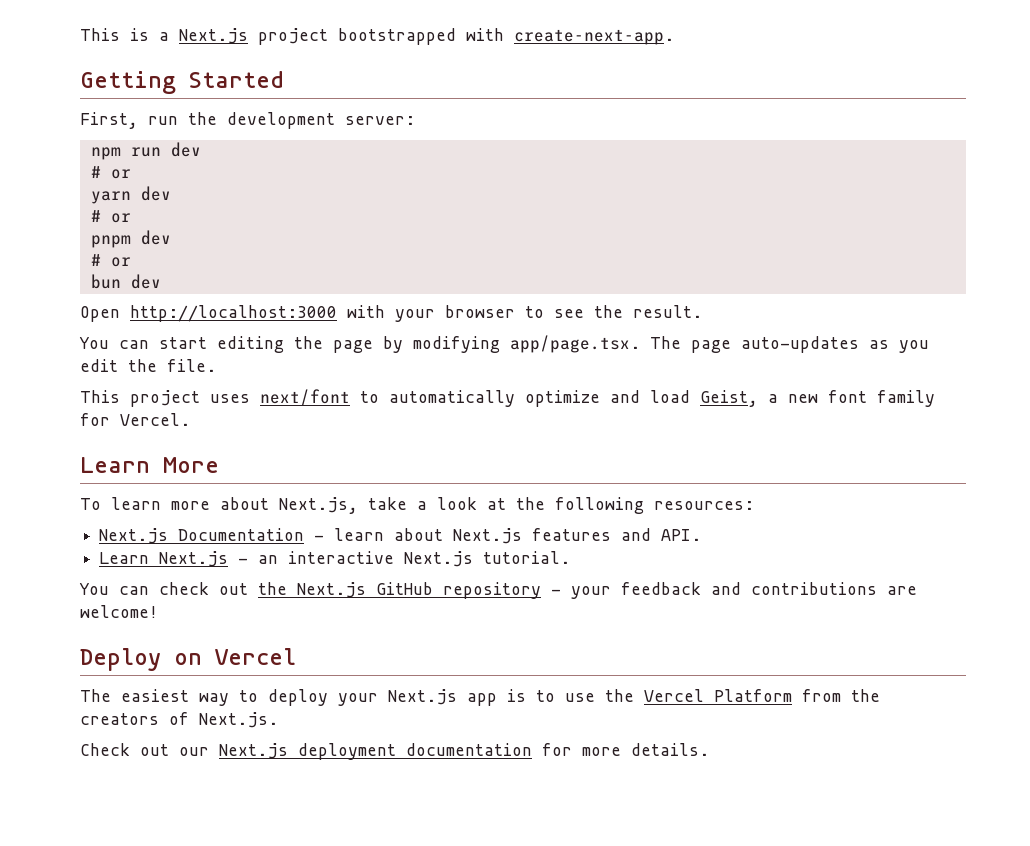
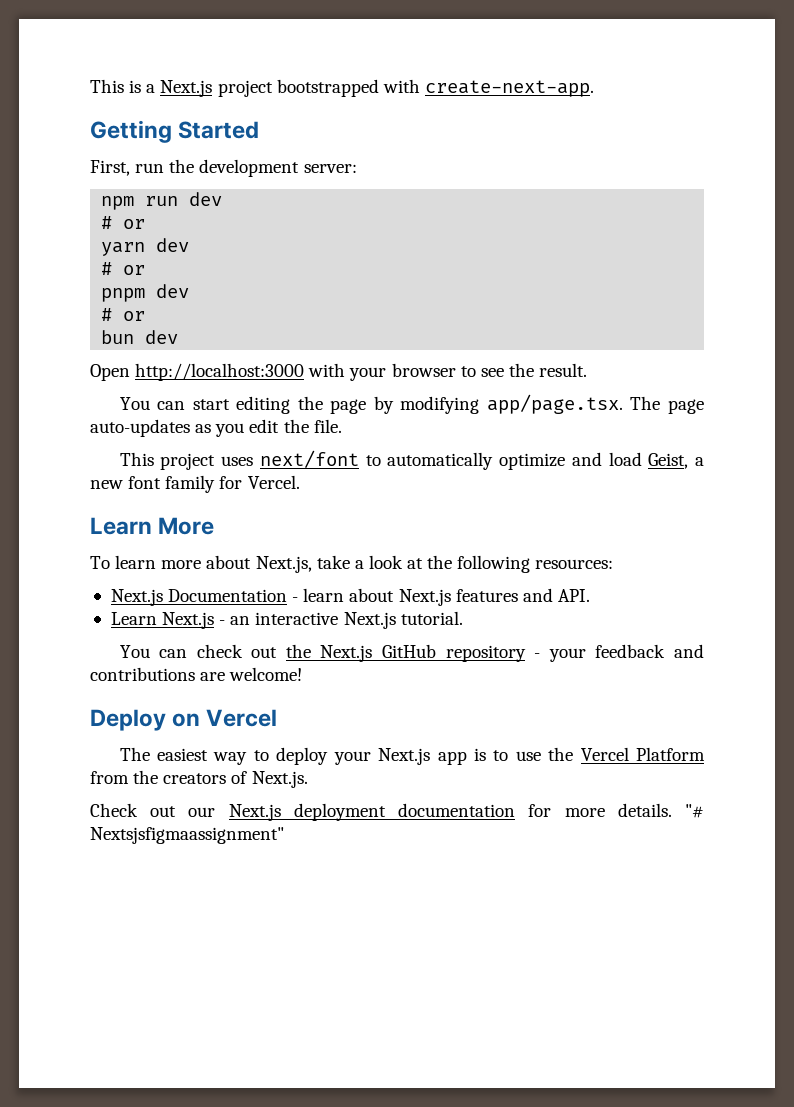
(709, 749) none -> [685,804,704,818] [90,827,284,844] "# Nextsjsfigmaassignment"

